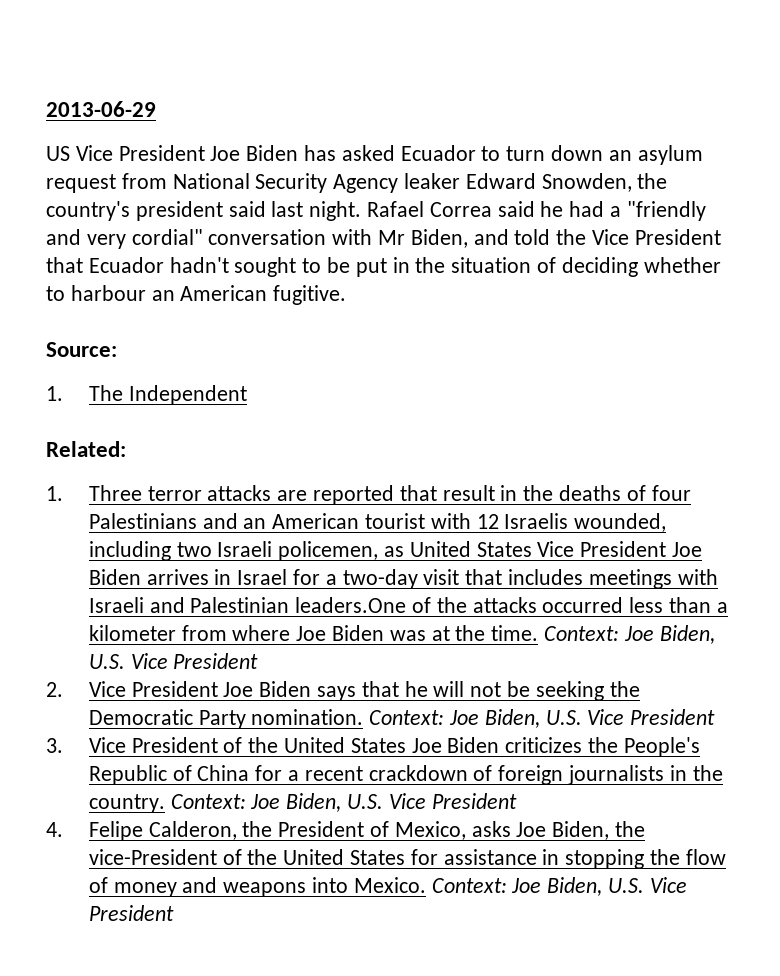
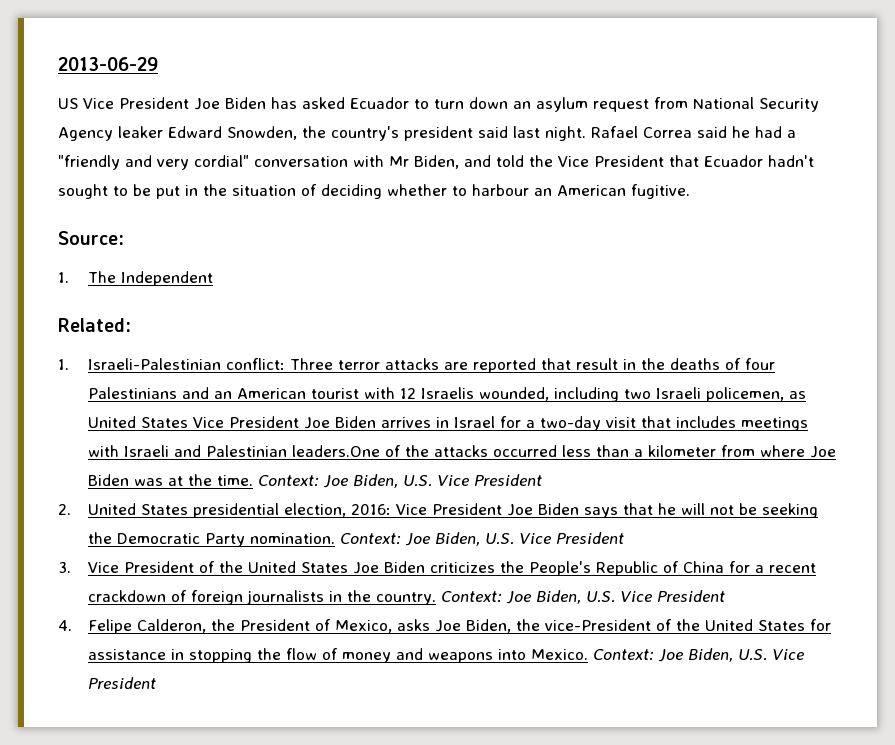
(63, 493) none -> [88,358,286,370] Israeli-Palestinian conflict:
(63, 689) none -> [88,503,392,518] United States presidential election, 2016:

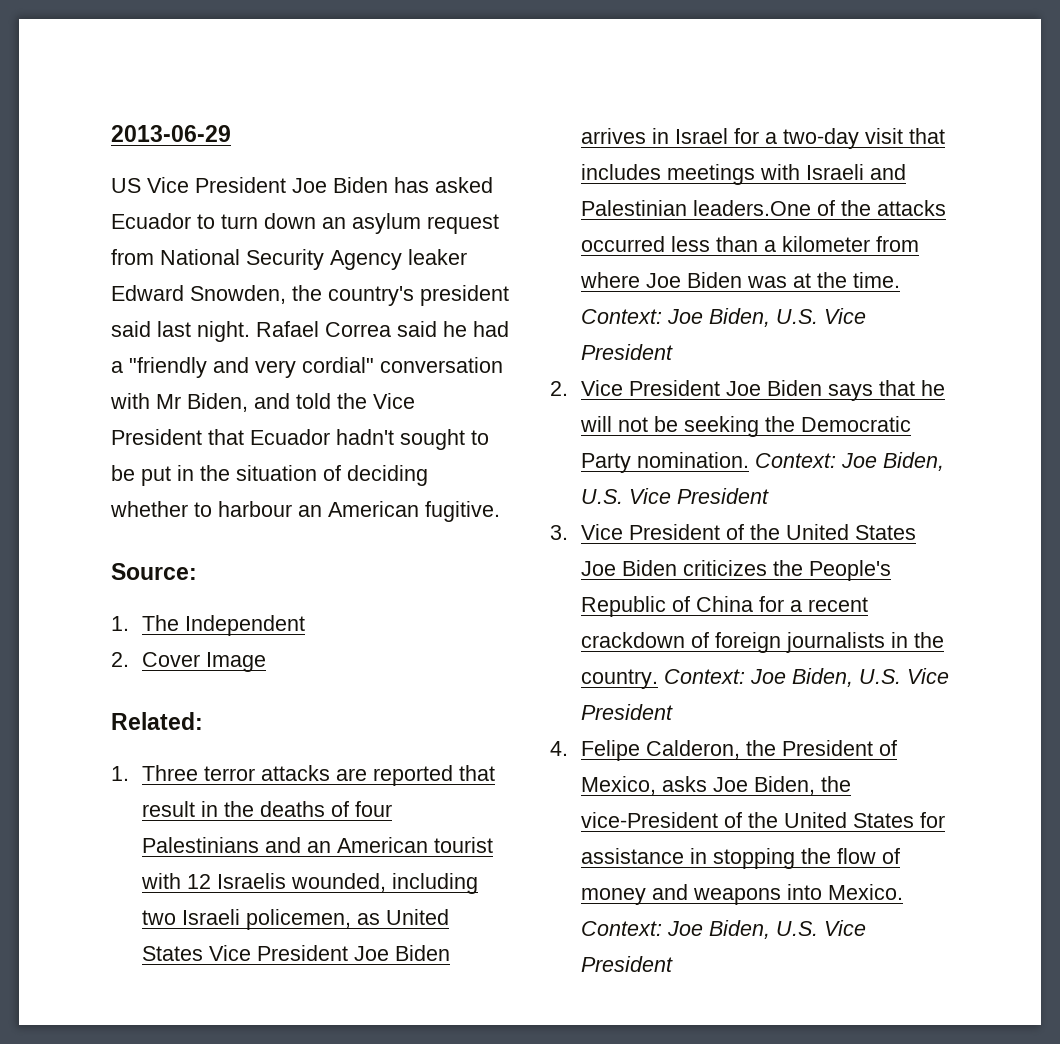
(214, 278) none -> [111,652,266,672] // 2. Cover Image
[88,358,286,370] Israeli-Palestinian conflict: -> (129, 773) none
[88,503,392,518] United States presidential election, 2016: -> (568, 388) none

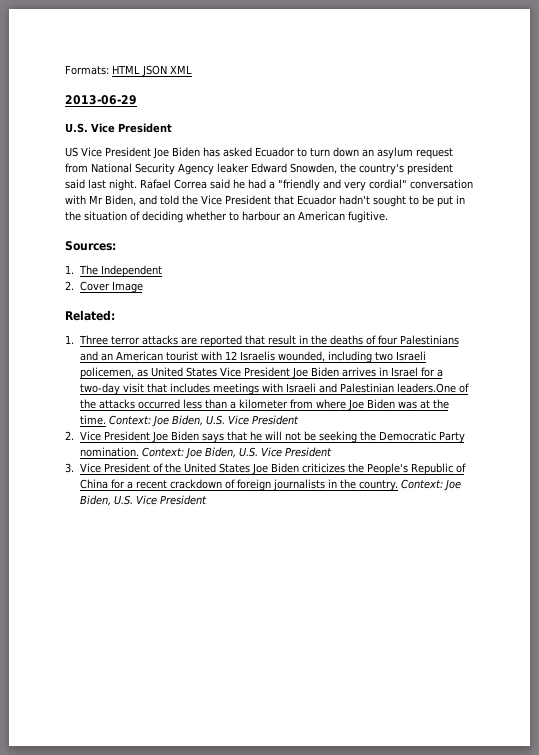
[111,125,231,142] 2013-06-29 -> [65,65,192,77] [65,95,137,105] [65,123,172,133] Formats: HTML JSON XML // 2013-06-29 // U.S. Vice President
[111,563,197,580] Source: -> [65,241,116,251] Sources:
[550,740,897,761] [580,776,851,795] [580,812,945,828] [580,848,900,869] [580,884,903,905] [580,920,866,939] [580,956,673,972] // 4. Felipe Calderon, the President of Mexico, asks Joe Biden, the vice-President of the United States for assistance in stopping the flow of money and weapons into Mexico. Context: Joe Biden, U.S. Vice President -> (207, 500) none

